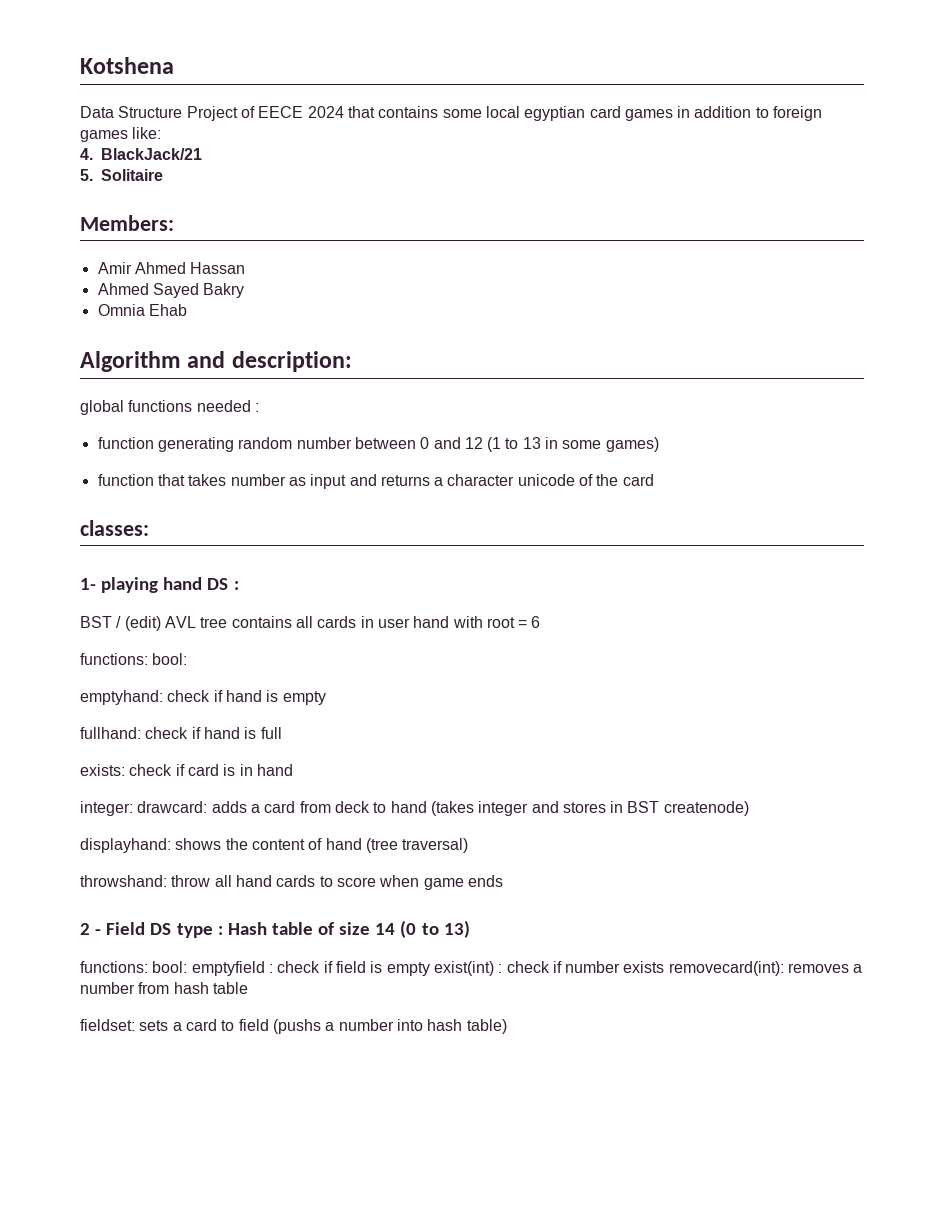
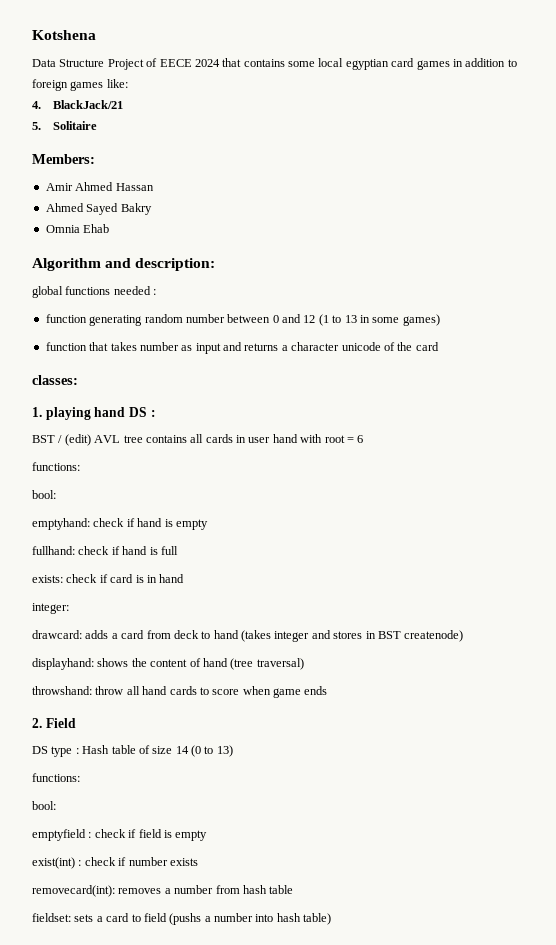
[80,578,96,590] 1- -> [32,407,42,417] 1.
(148, 659) none -> (80, 466) //
(133, 808) none -> (69, 608) //
[80,923,102,935] 2 - -> [32,718,42,728] 2.
(146, 928) none -> (76, 723) //
[152,961,188,973] bool: -> [32,801,56,810] // bool: //
(430, 969) none -> (208, 835) //
(665, 967) none -> (198, 862) //

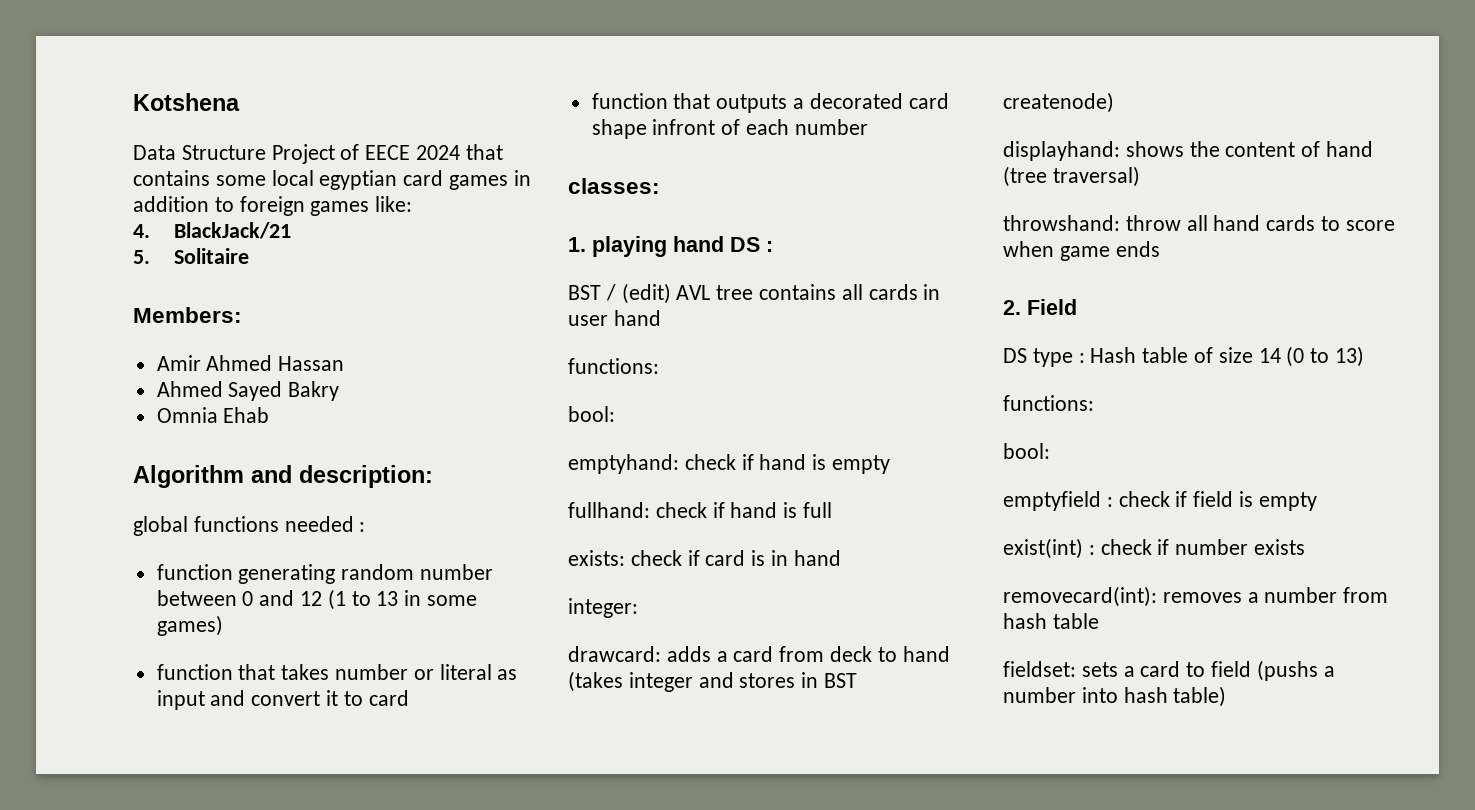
(179, 346) none -> [413,664,492,680] or literal
[244,342,439,351] returns a character unicode of the card -> [251,690,409,706] [591,93,949,113] [591,119,868,139] convert it to card // function that outputs a decorated card shape infront of each number
[300,434,364,443] with root = 6 -> (661, 318) none

